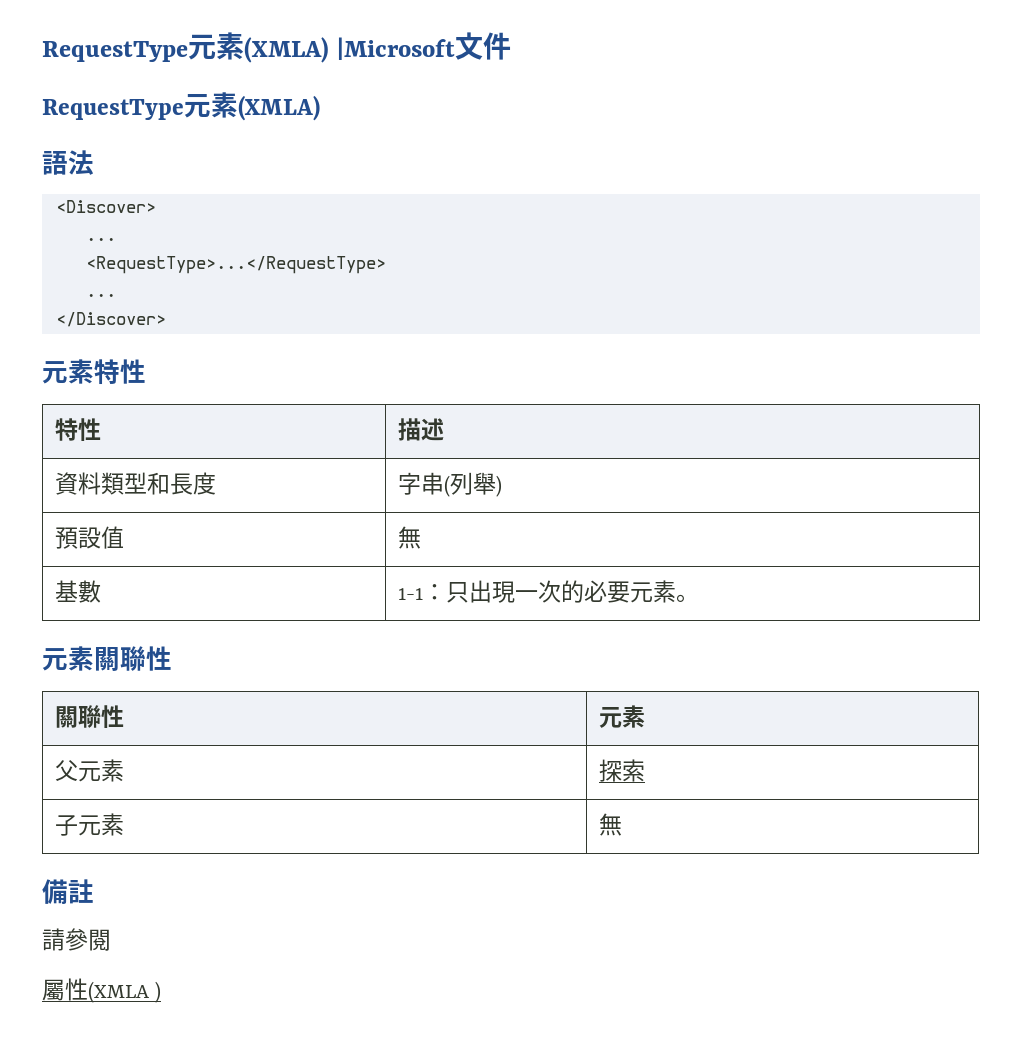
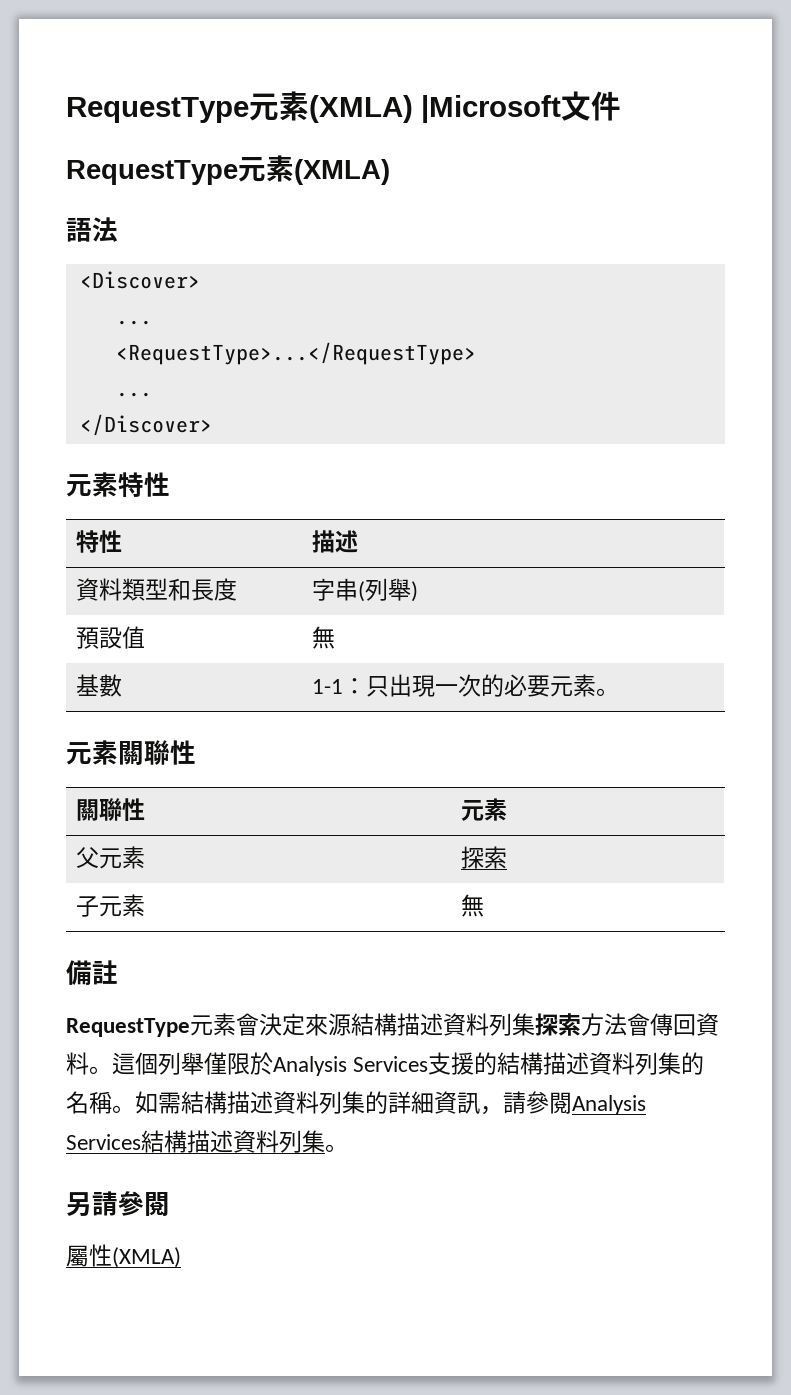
(94, 891) none -> [66,1013,719,1037] [66,1052,705,1076] [66,1091,646,1115] [66,1130,348,1153] [66,1192,92,1216] RequestType元素會決定來源結構描述資料列集探索方法會傳回資料。這個列舉僅限於Analysis Services支援的結構描述資料列集的名稱。如需結構描述資料列集的詳細資訊，請參閱Analysis Services結構描述資料列集。 // 另
[88,981,162,1003] (XMLA ) -> [112,1247,181,1268] (XMLA)

